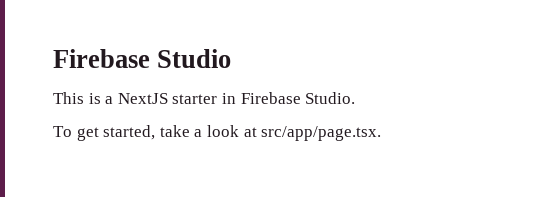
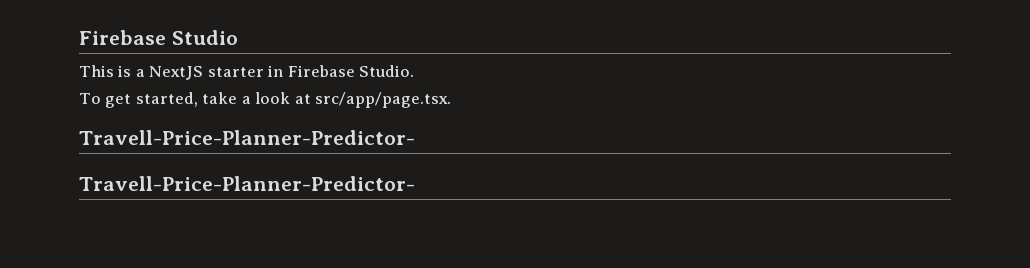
(382, 133) none -> [79,130,415,145] [79,176,415,191] // Travell-Price-Planner-Predictor- // Travell-Price-Planner-Predictor-

